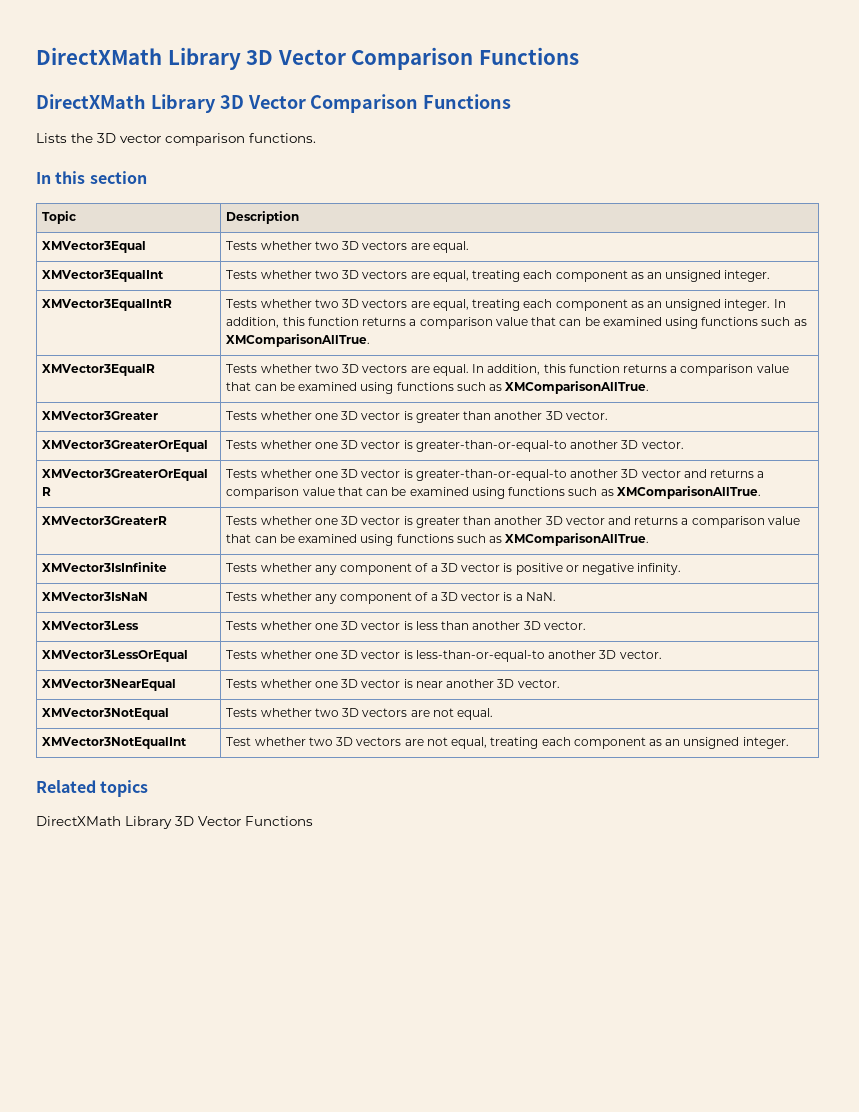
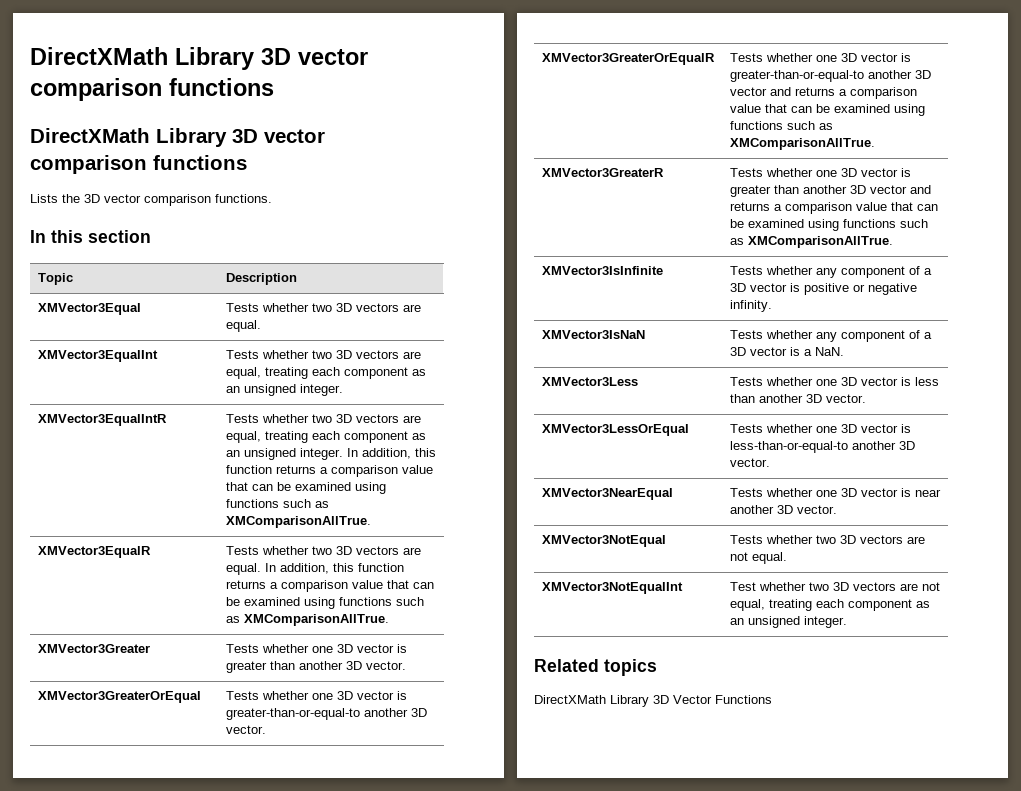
[36,47,579,70] [36,94,512,113] DirectXMath Library 3D Vector Comparison Functions // DirectXMath Library 3D Vector Comparison Functions -> [30,47,368,70] [30,78,274,101] [30,128,325,147] [30,155,247,174] DirectXMath Library 3D vector comparison functions // DirectXMath Library 3D vector comparison functions

